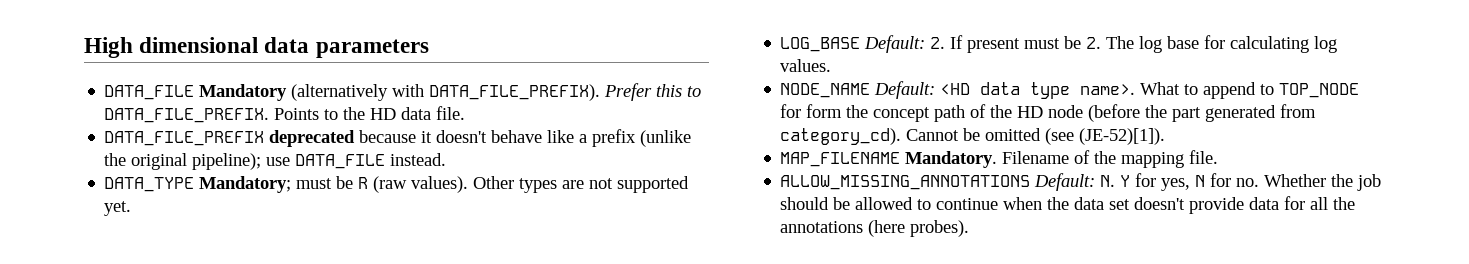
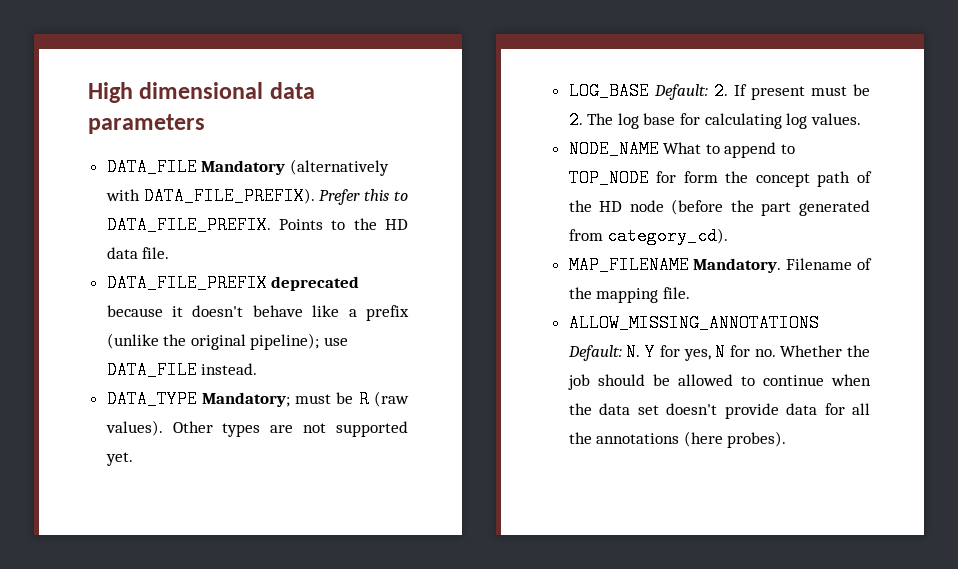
[874,81,1136,99] Default: <HD data type name>. -> (659, 149) none
[906,128,1166,145] Cannot be omitted (see (JE-52)[1]). -> (729, 236) none

